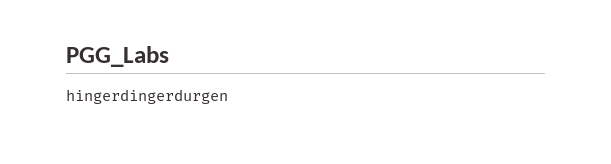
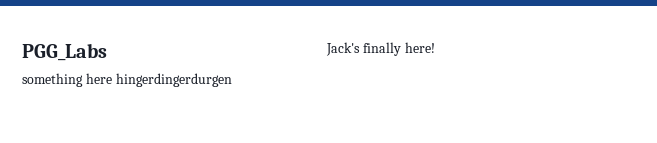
(169, 56) none -> [22,73,112,87] something here
(228, 96) none -> [326,42,435,56] // Jack's finally here!

